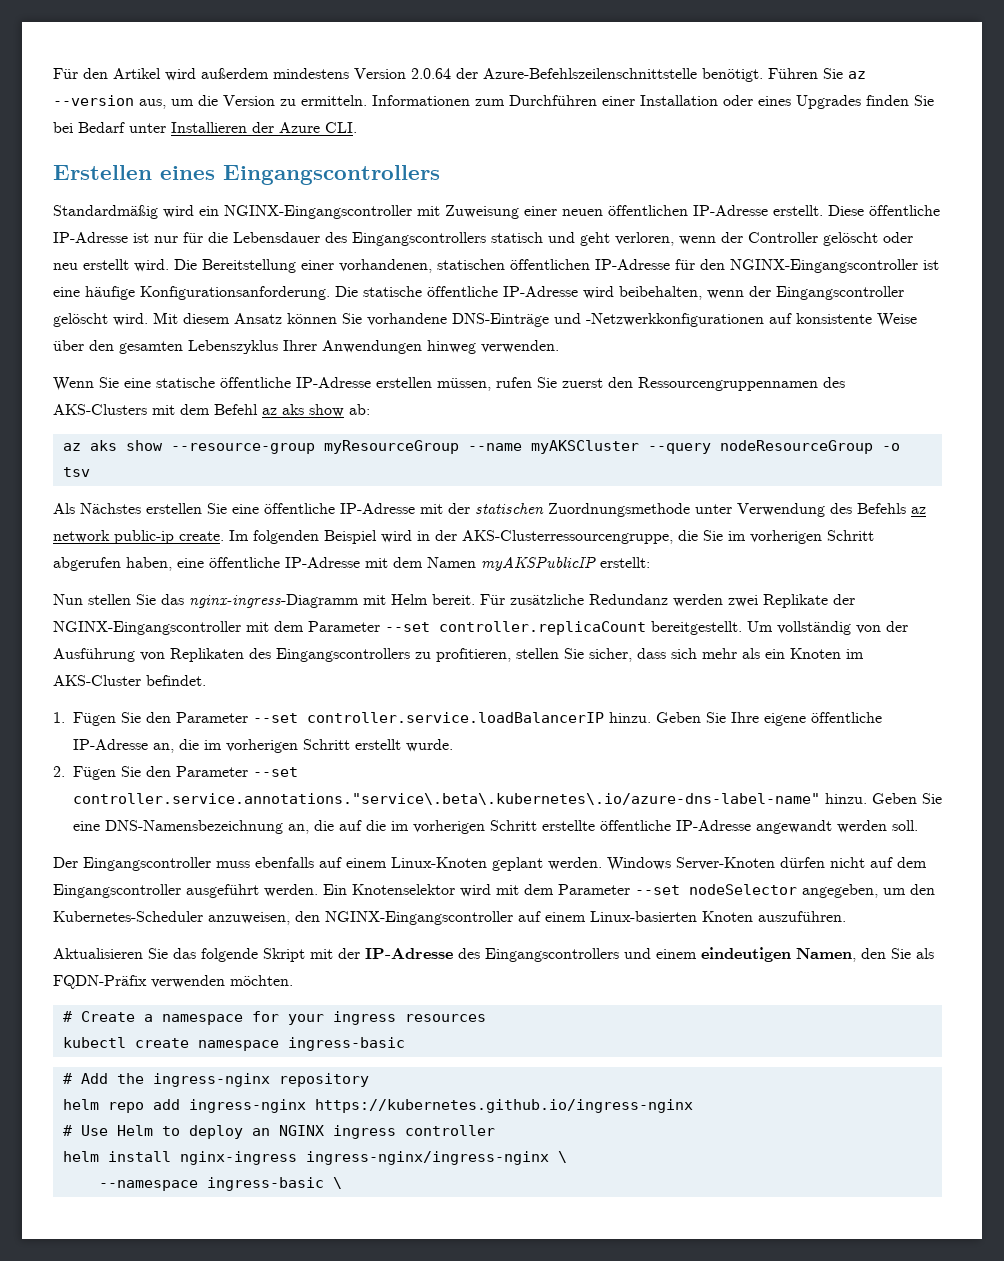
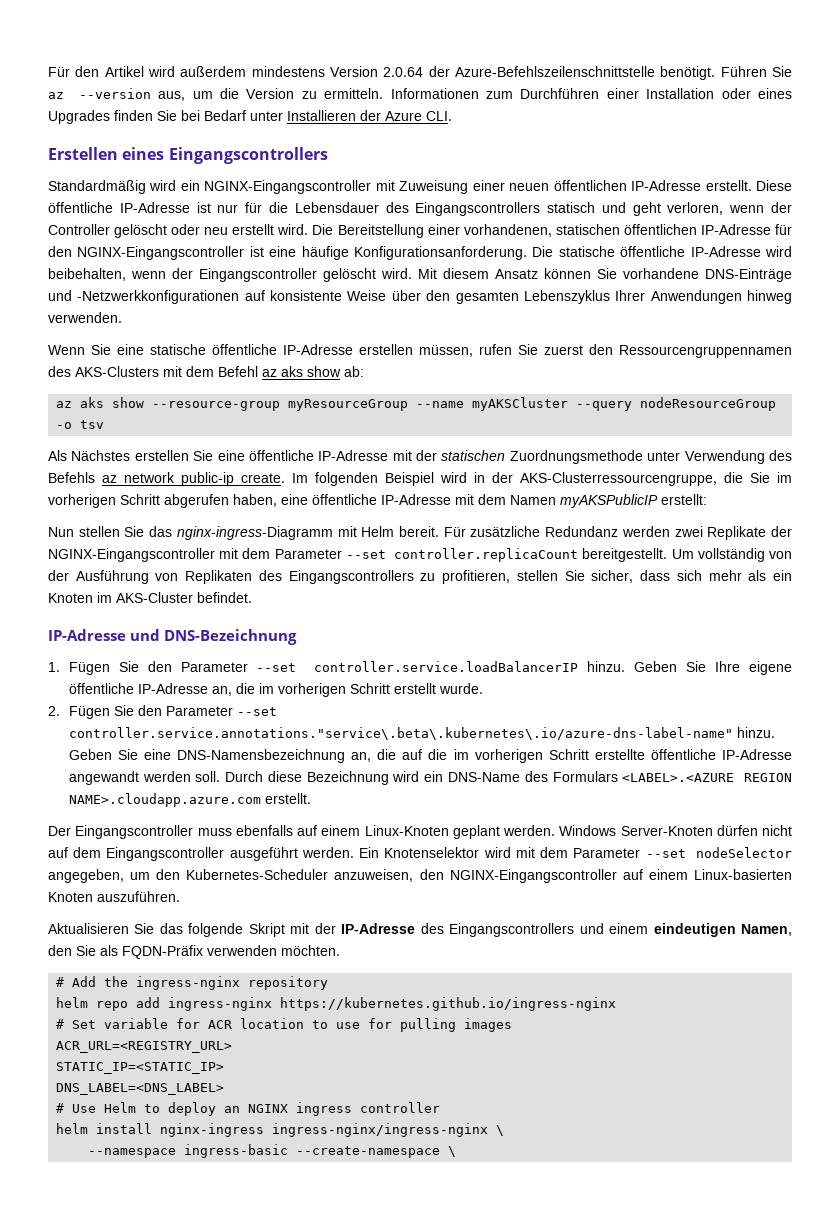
(206, 680) none -> [48,629,297,645] // IP-Adresse und DNS-Bezeichnung
(918, 825) none -> [225,771,793,785] [68,793,311,807] Durch diese Bezeichnung wird ein DNS-Name des Formulars <LABEL>.<AZURE REGION NAME>.cloudapp.azure.com erstellt.
[62,1011,486,1025] [62,1037,405,1051] // # Create a namespace for your ingress resources // kubectl create namespace ingress-basic -> (340, 950) none
(693, 1106) none -> [56,1018,513,1032] [56,1041,233,1053] [56,1062,225,1074] [56,1083,225,1095] // # Set variable for ACR location to use for pulling images // ACR_URL=<REGISTRY_URL> // STATIC_IP=<STATIC_IP> // DNS_LABEL=<DNS_LABEL>
(324, 1184) none -> [296,1146,441,1158] --create-namespace

